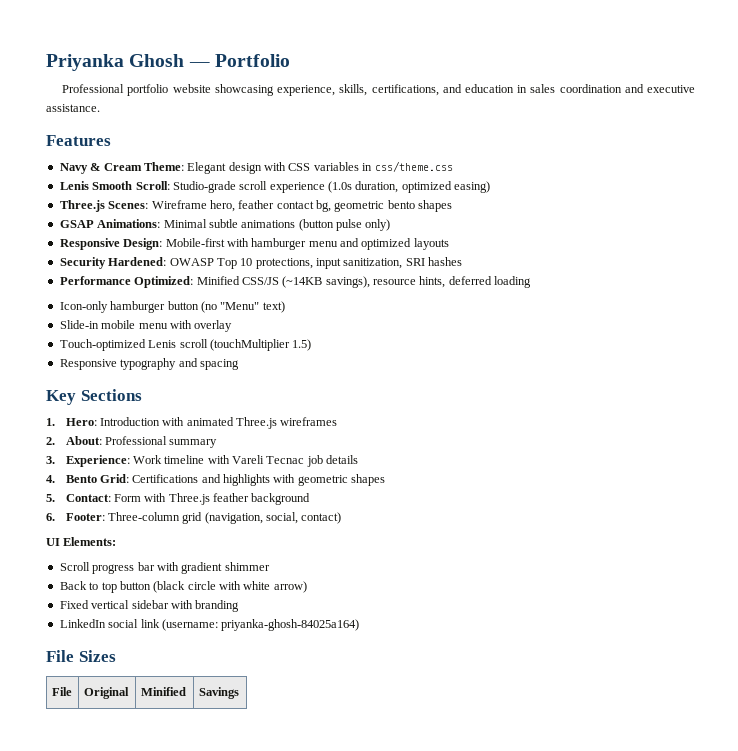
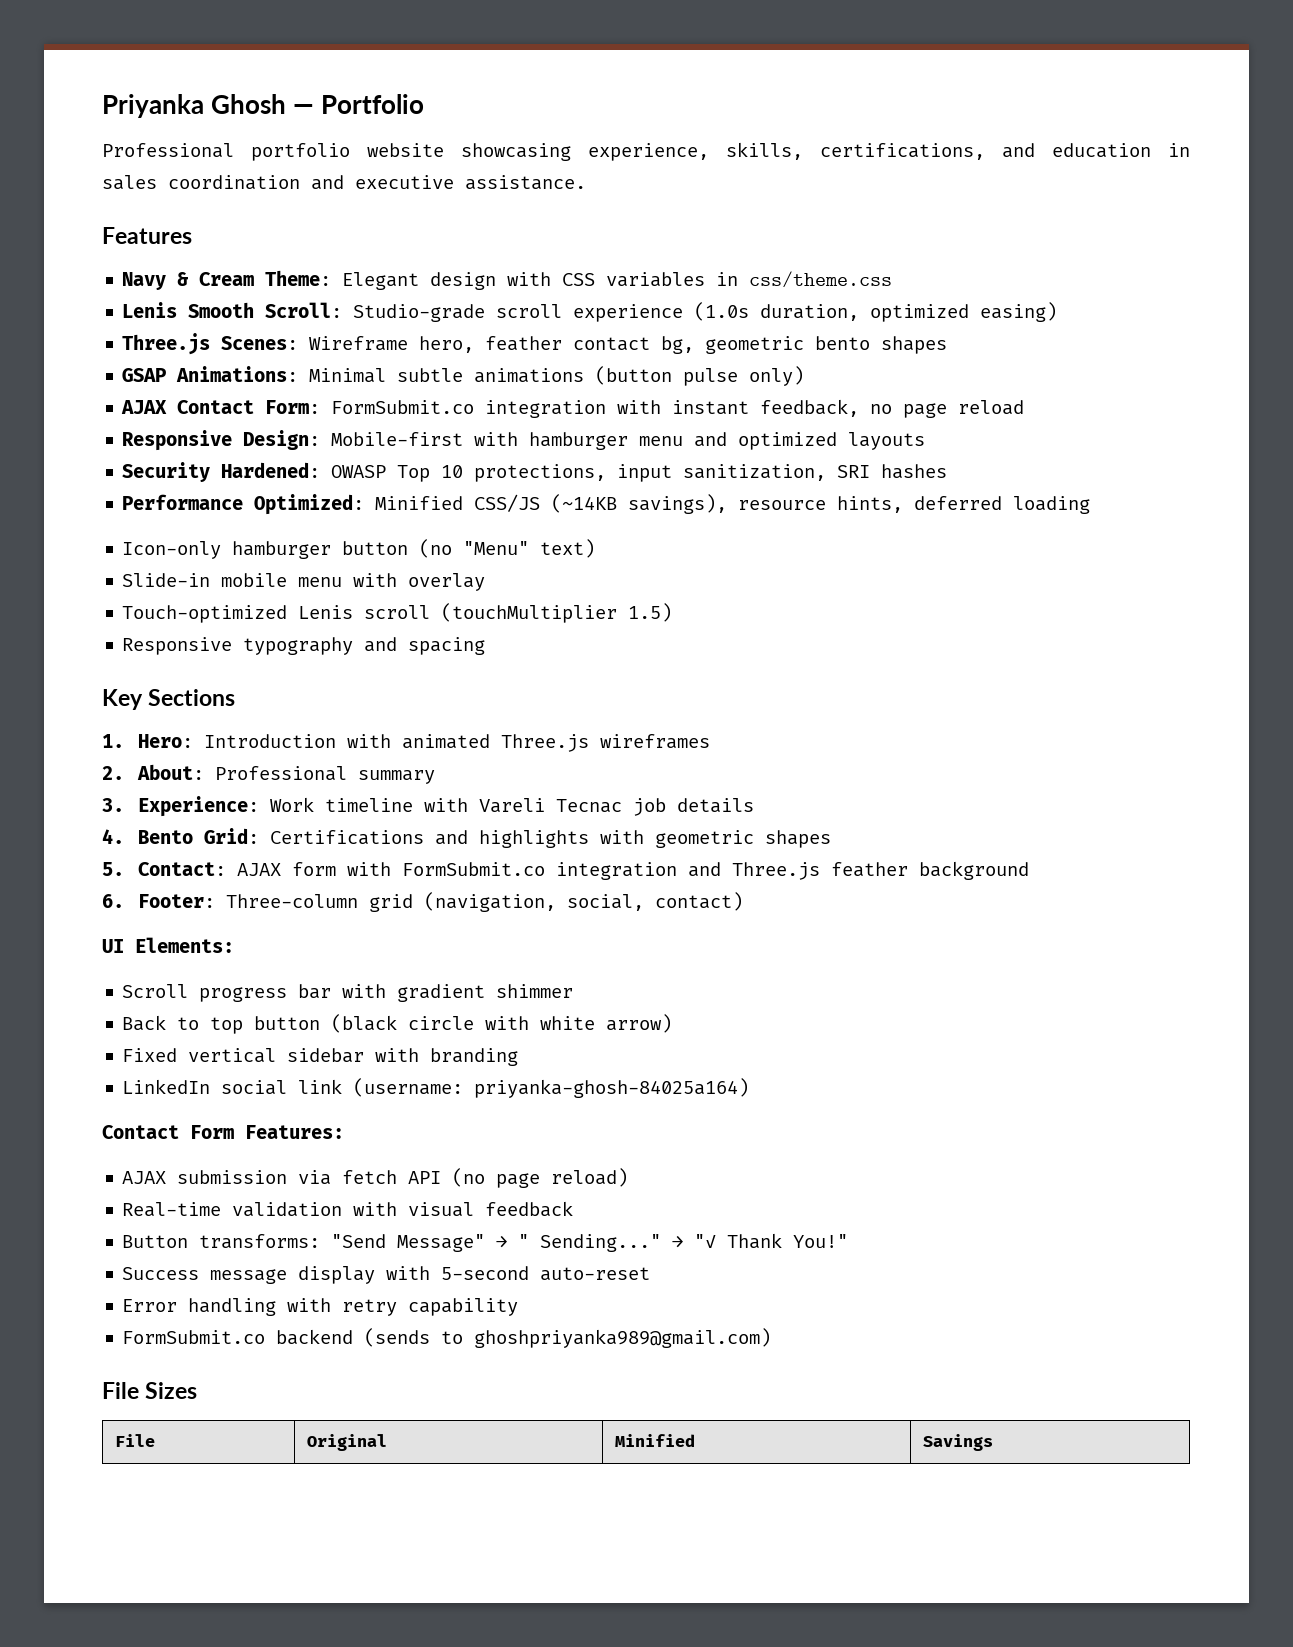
(391, 225) none -> [121,399,1025,418] // AJAX Contact Form: FormSubmit.co integration with instant feedback, no page reload
[113,493,167,502] Form with -> [237,862,722,880] AJAX form with FormSubmit.co integration and
(360, 625) none -> [102,1125,344,1139] [122,1168,629,1188] [122,1201,574,1217] [122,1233,849,1252] [122,1266,651,1284] [122,1298,519,1316] [122,1328,772,1348] // Contact Form Features: // AJAX submission via fetch API (no page reload) // Real-time validation with visual feedback // Button transforms: "Send Message" → " Sending..." → "✓ Thank You!" // Success message display with 5-second auto-reset // Error handling with retry capability // FormSubmit.co backend (sends to ghoshpriyanka989@gmail.com)

